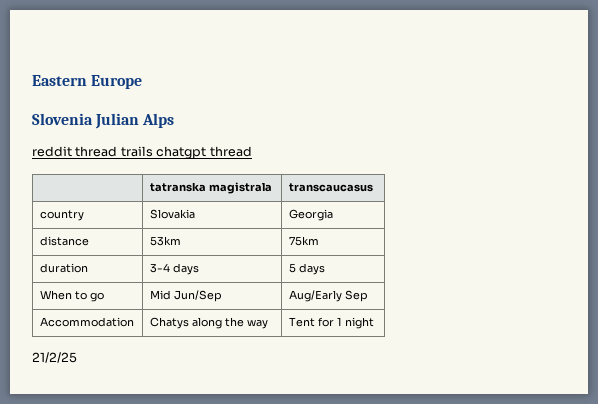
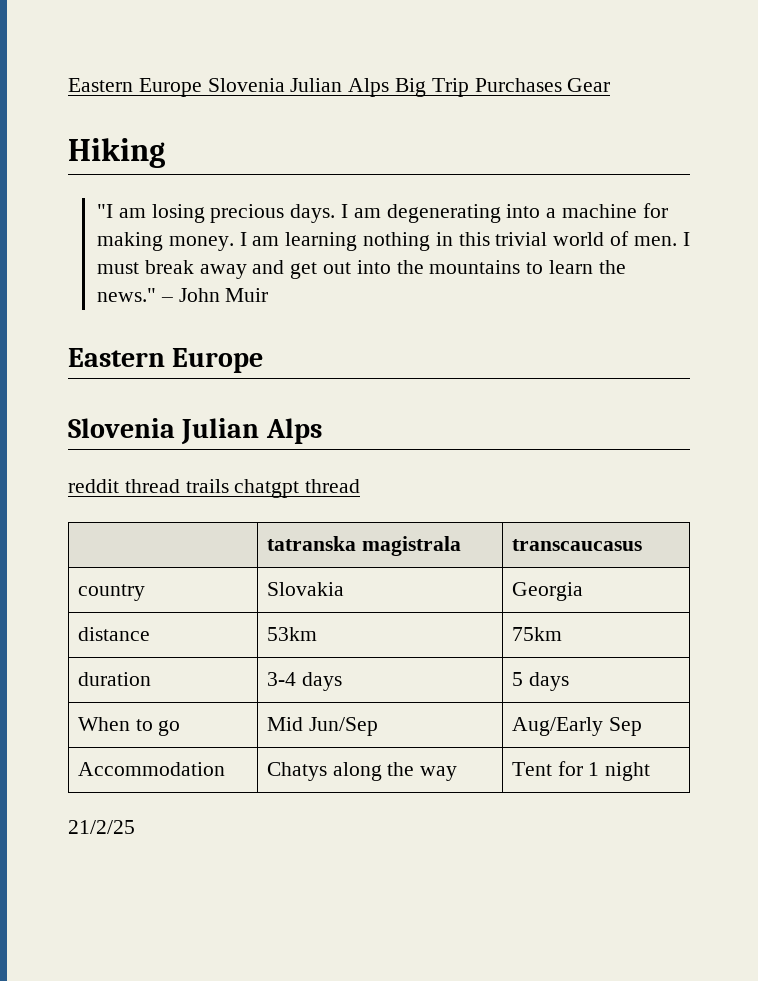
[32,75,143,89] Eastern Europe -> [68,78,611,97] [68,138,165,168] [97,203,668,223] [97,231,690,251] [97,260,626,279] [97,288,269,302] [68,348,264,373] Eastern Europe Slovenia Julian Alps Big Trip Purchases Gear // Hiking // "I am losing precious days. I am degenerating into a machine for making money. I am learning nothing in this trivial world of men. I must break away and get out into the mountains to learn the news." – John Muir // Eastern Europe

